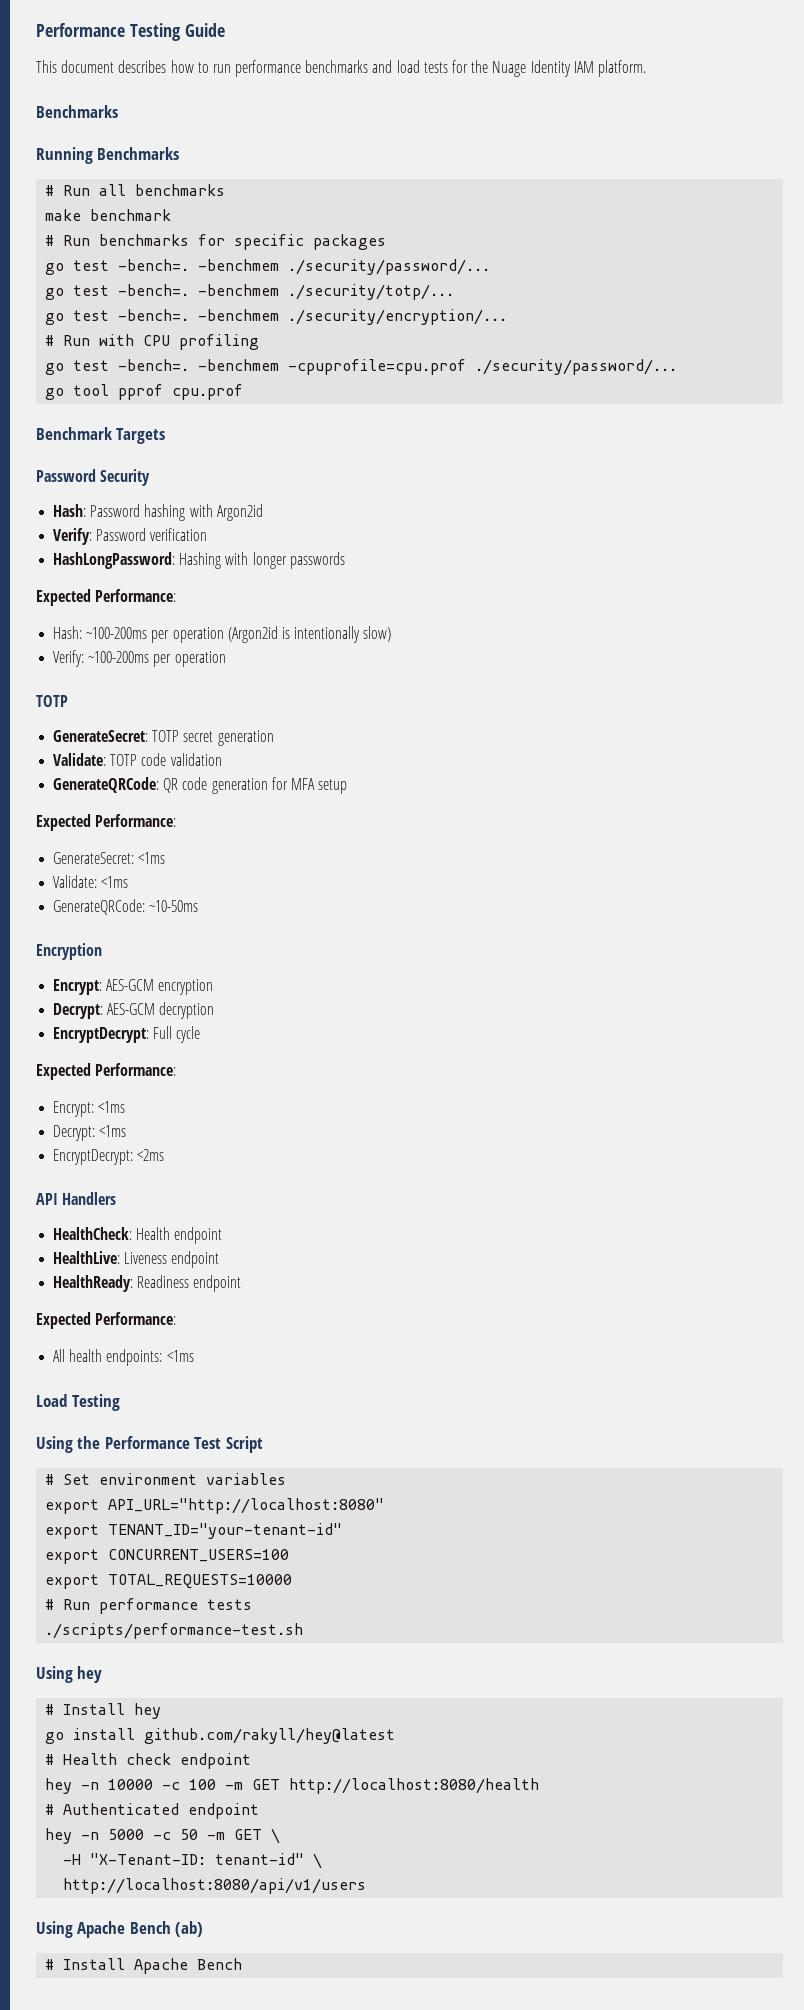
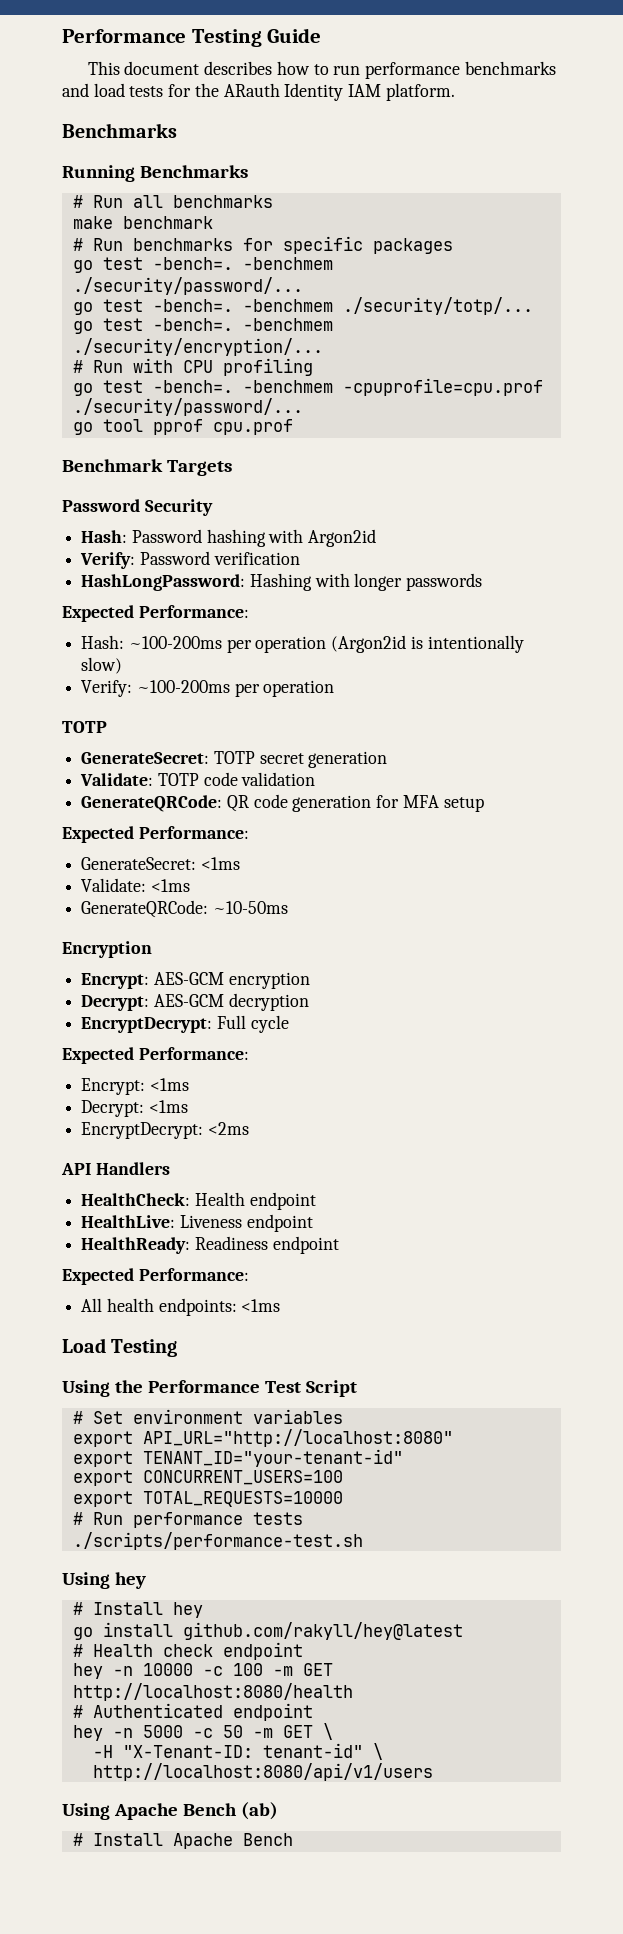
[492,61,527,77] Nuage -> [223,83,280,97] ARauth

